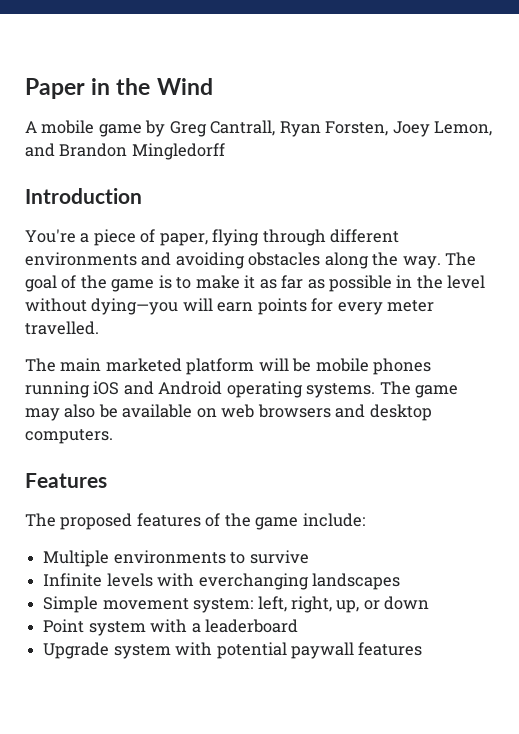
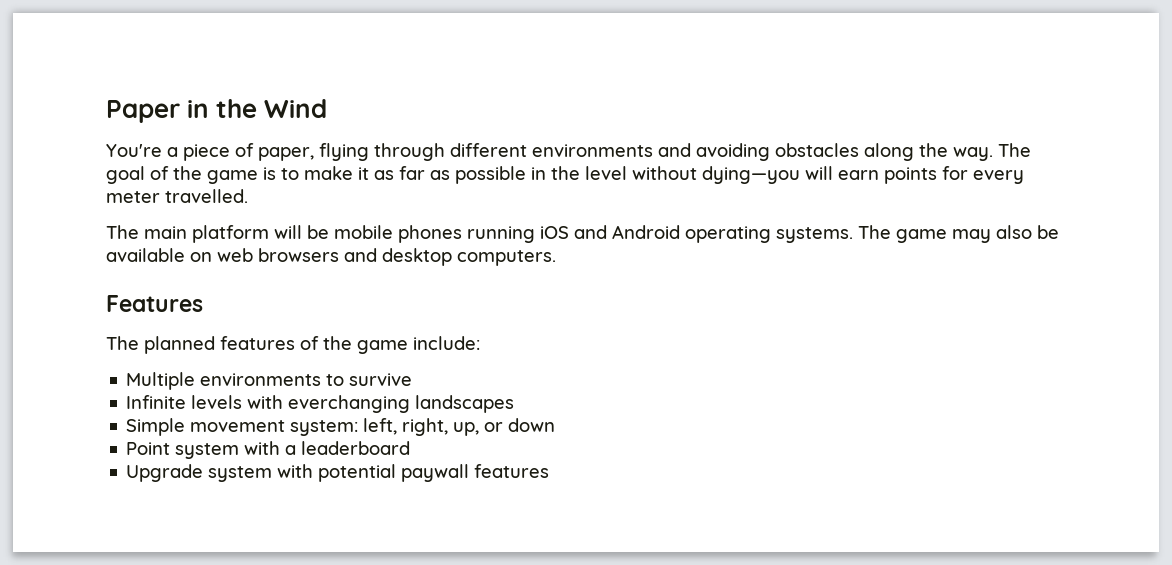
[25,120,493,137] [25,143,225,160] [25,188,142,204] // A mobile game by Greg Cantrall, Ryan Forsten, Joey Lemon, and Brandon Mingledorff // Introduction -> (328, 108) none
[105,358,182,372] marketed -> (187, 232) none
[60,513,133,530] proposed -> [144,336,215,354] planned

